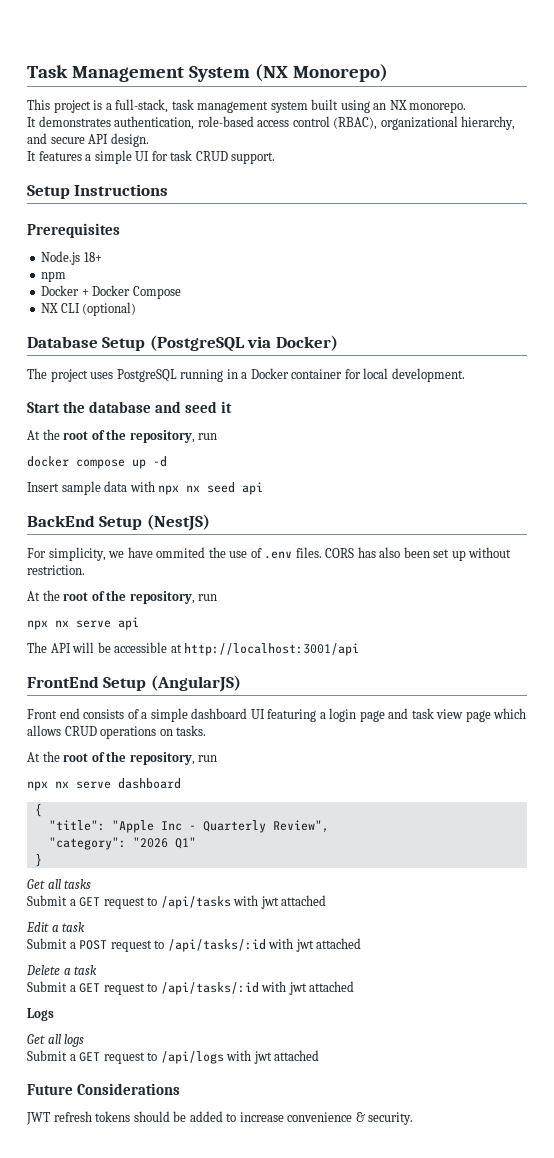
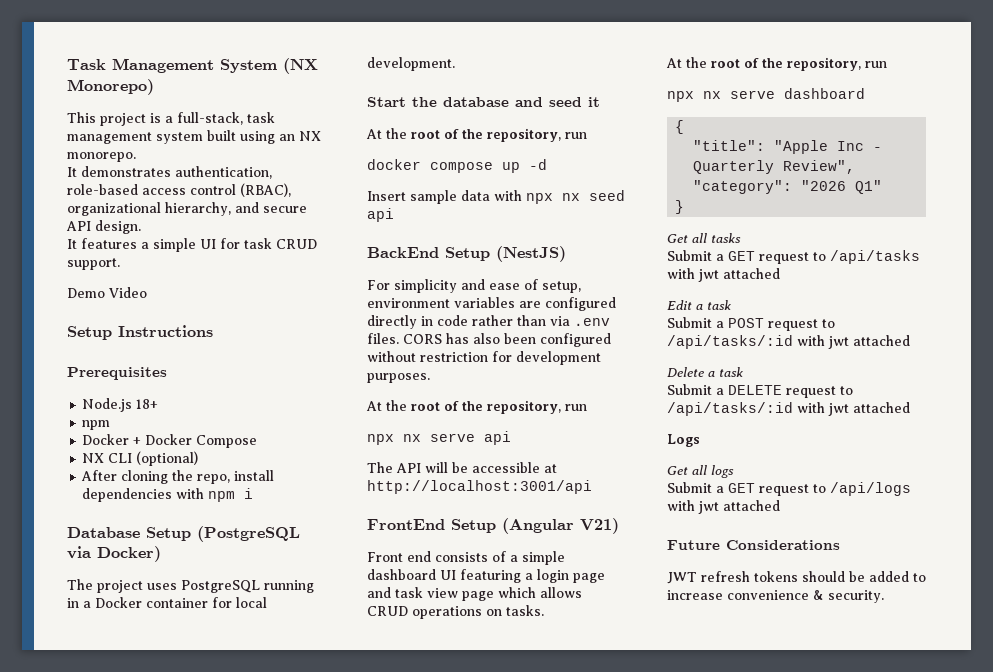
(276, 158) none -> [67,287,147,298] // Demo Video
(137, 309) none -> [81,470,275,484] [82,488,254,502] // After cloning the repo, install dependencies with npm i
[48,547,262,561] simplicity, we have ommited the use of -> [394,279,581,293] [367,297,616,311] [367,315,570,329] simplicity and ease of setup, environment variables are configured directly in code rather than via
[433,547,512,561] [27,565,85,575] set up without restriction. -> [540,333,611,347] [367,351,601,365] [367,373,430,383] configured without restriction for development purposes.
[150,675,241,692] (AngularJS) -> [502,518,619,534] (Angular V21)
[79,983,101,993] GET -> [728,385,782,395] DELETE

